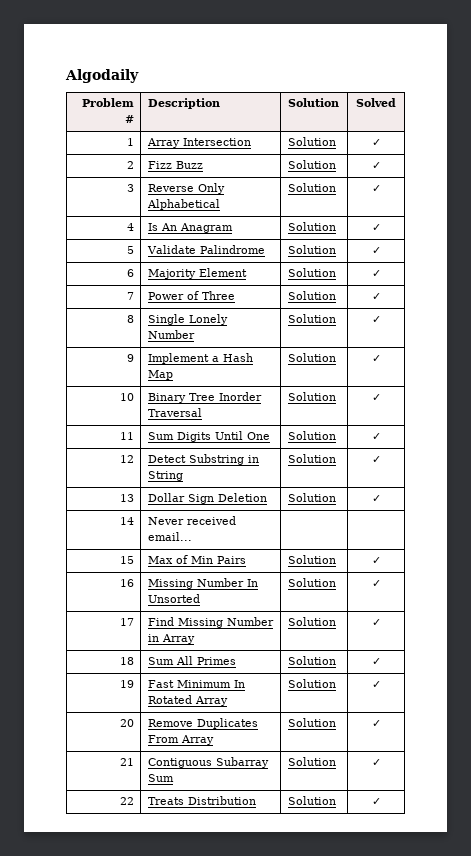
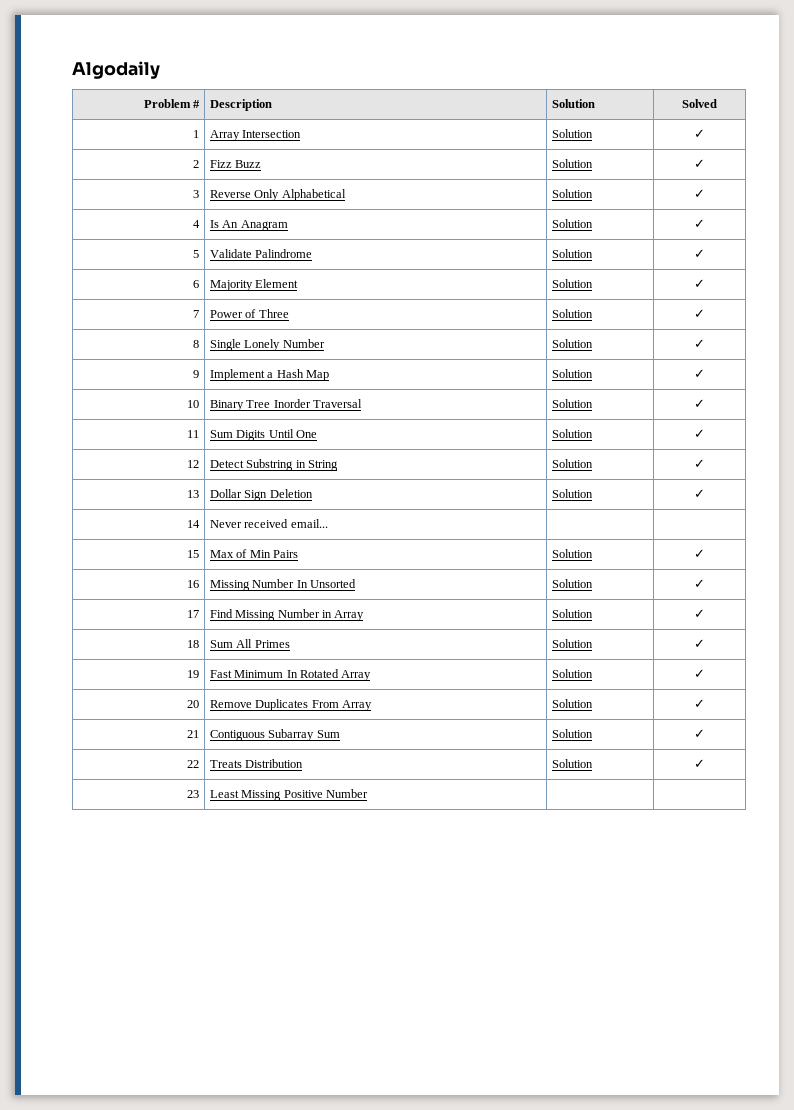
(381, 801) none -> [187,790,200,798] [209,789,368,801] // 23 | Least Missing Positive Number | |

